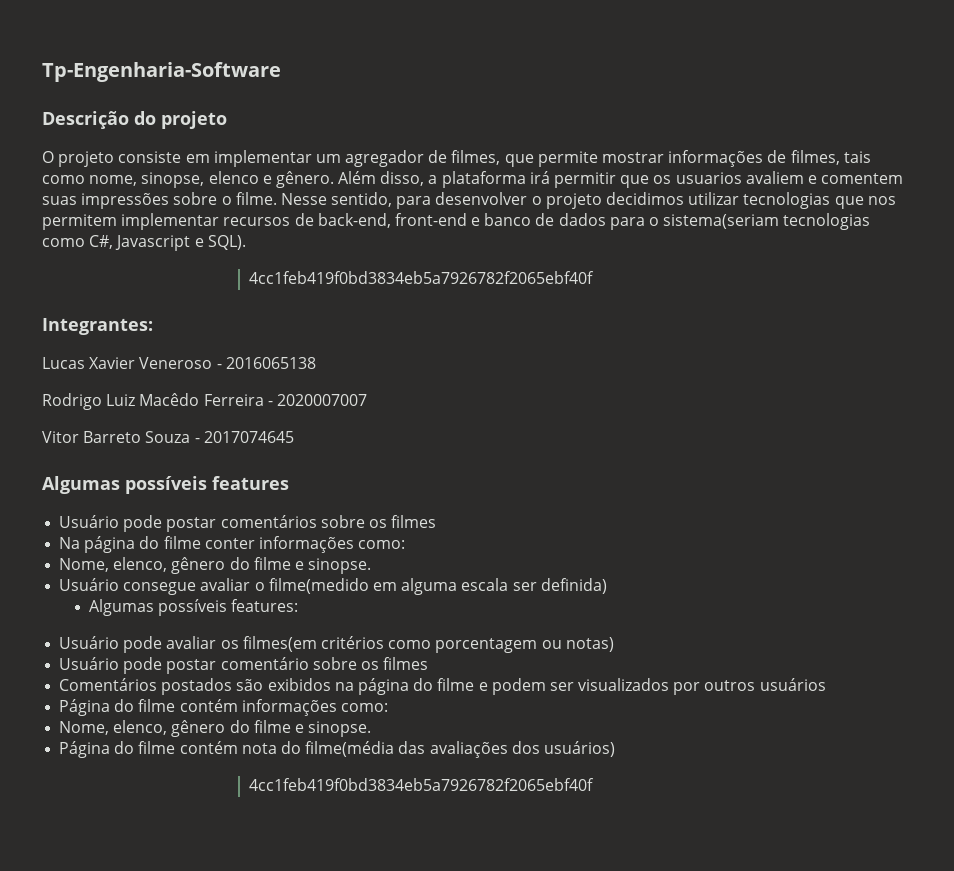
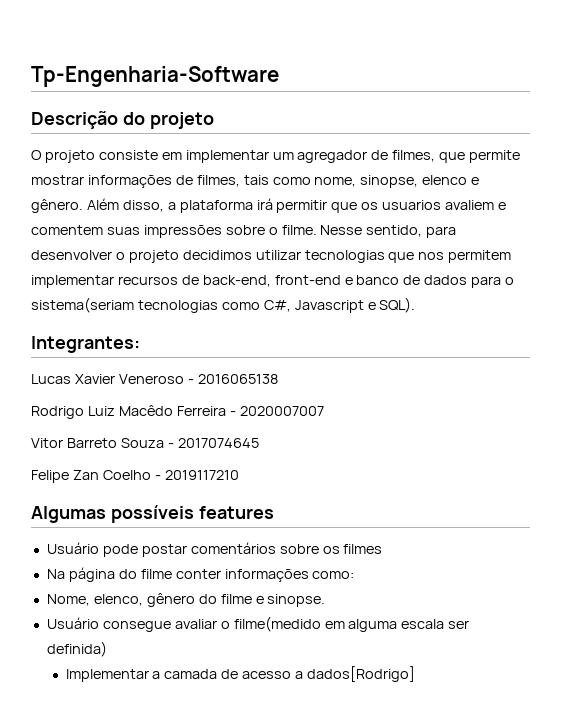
[248,271,594,284] // 4cc1feb419f0bd3834eb5a7926782f2065ebf40f -> (416, 305) none
(294, 437) none -> [31,470,239,483] // Felipe Zan Coelho - 2019117210
[88,599,298,616] [59,636,614,653] [59,657,429,674] [59,678,826,695] [59,699,388,716] [59,720,372,737] [59,741,615,758] [248,778,594,791] Algumas possíveis features: // Usuário pode avaliar os filmes(em critérios como porcentagem ou notas) // Usuário pode postar comentário sobre os filmes // Comentários postados são exibidos na página do filme e podem ser visualizados por outros usuários // Página do filme contém informações como: // Nome, elenco, gênero do filme e sinopse. // Página do filme contém nota do filme(média das avaliações dos usuários) // 4cc1feb419f0bd3834eb5a7926782f2065ebf40f -> [65,666,416,682] Implementar a camada de acesso a dados[Rodrigo]

